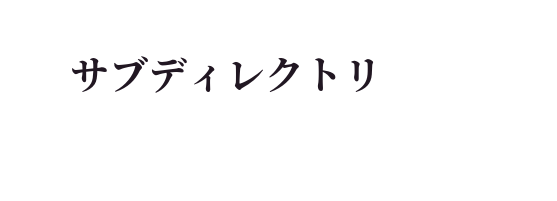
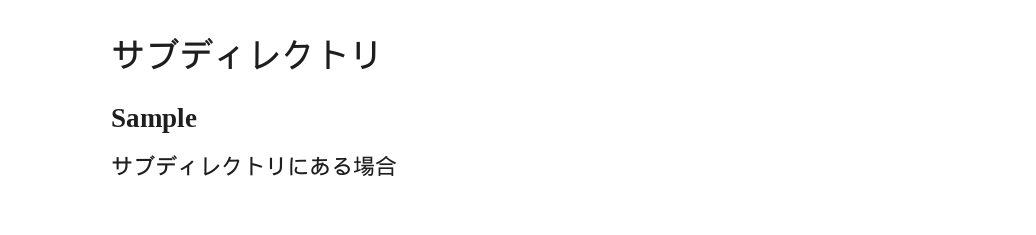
[70,56,382,93] サブディレクトリ -> [111,37,383,70] [111,108,197,133] [111,155,397,177] サブディレクトリ // Sample // サブディレクトリにある場合

